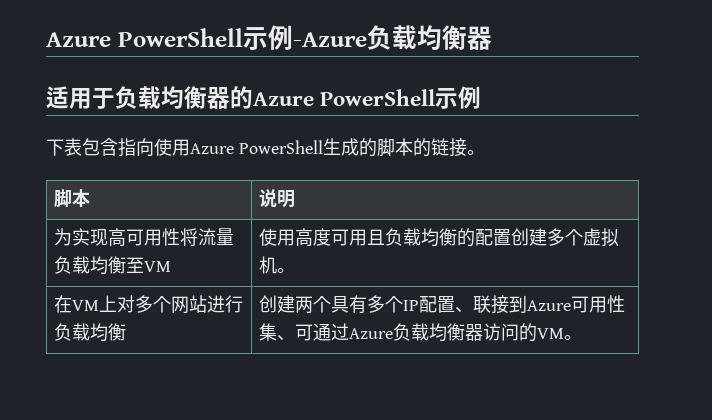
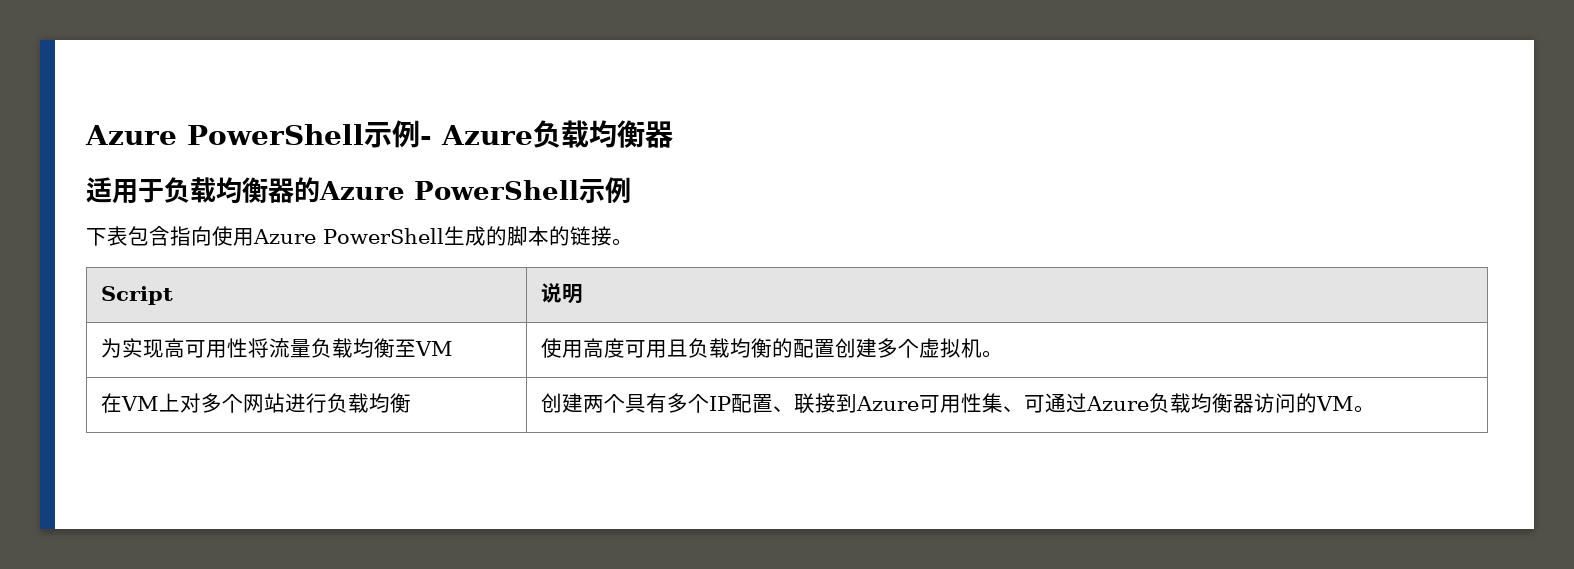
[46,25,367,50] Azure PowerShell示例-Azure -> [85,120,533,148] Azure PowerShell示例- Azure
[54,189,91,207] 脚本 -> [100,286,173,305] Script

